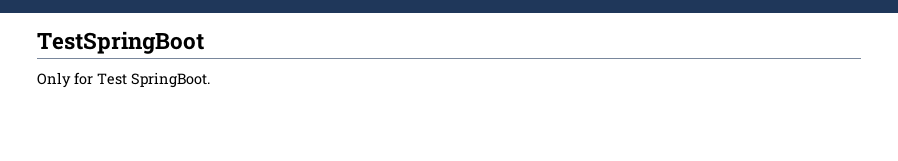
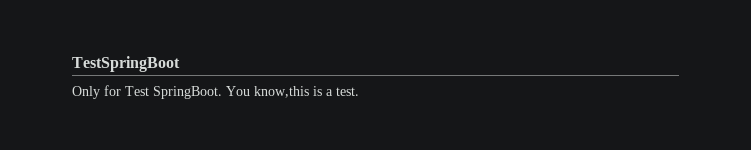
(210, 80) none -> [226,86,359,98] You know,this is a test.

